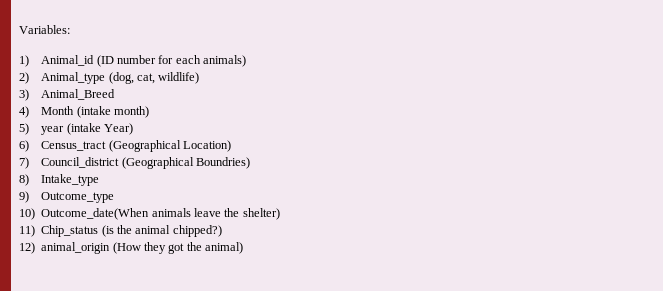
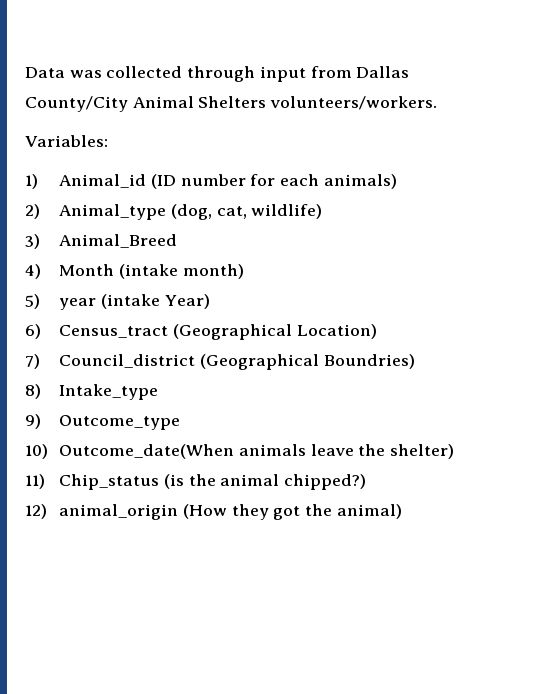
(19, 29) none -> [25,66,410,82] [25,96,438,112] Data was collected through input from Dallas County/City Animal Shelters volunteers/workers. //

